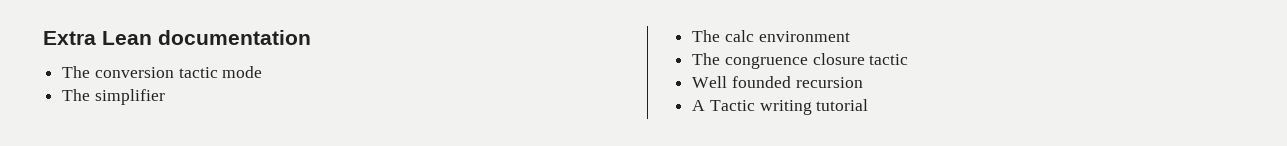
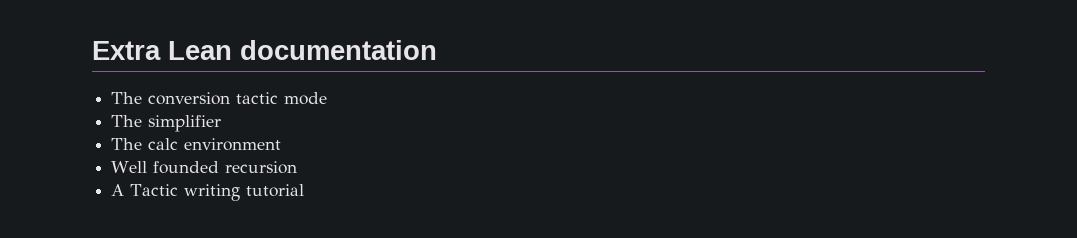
[692,53,909,69] // The congruence closure tactic -> (282, 144) none

